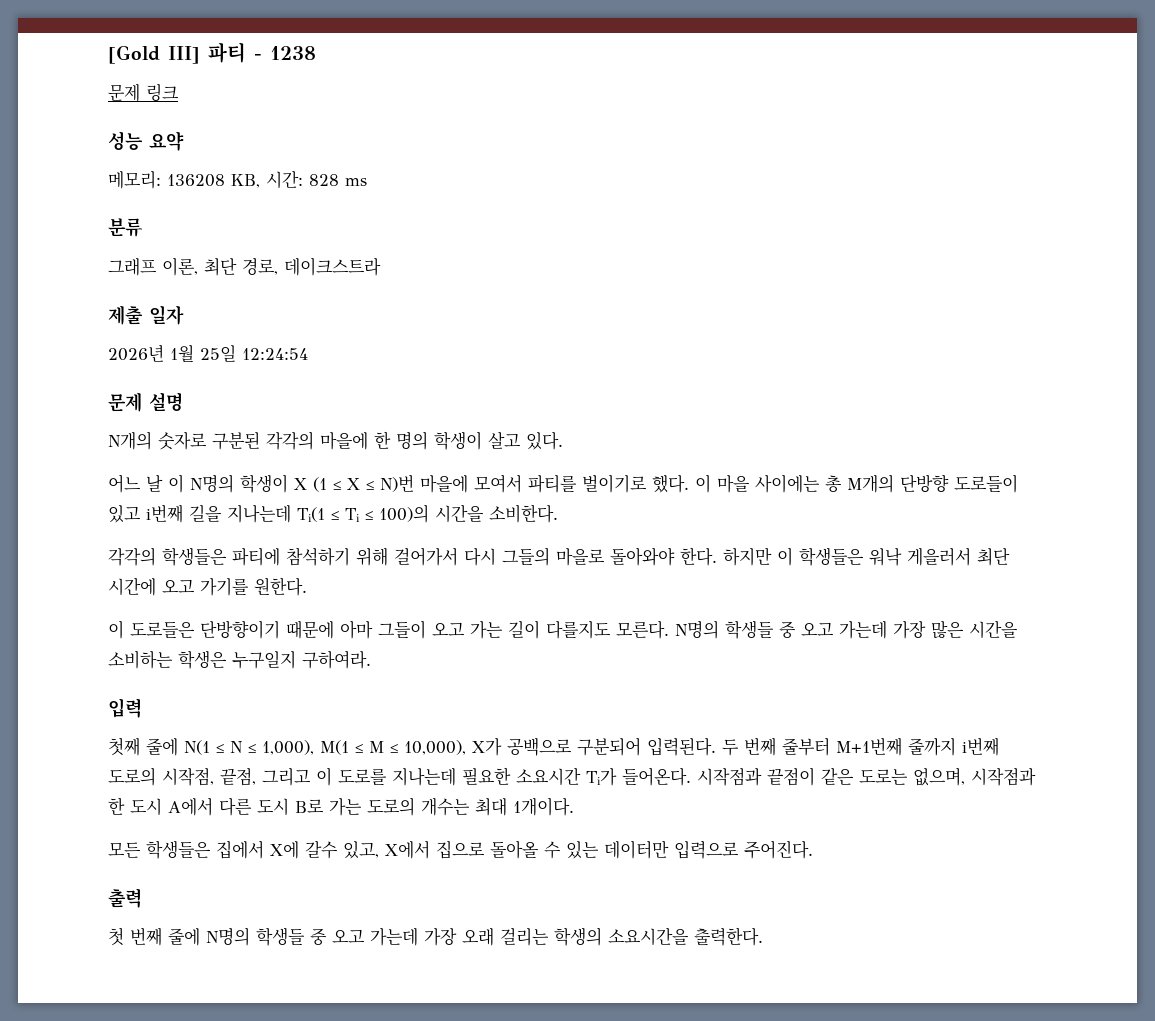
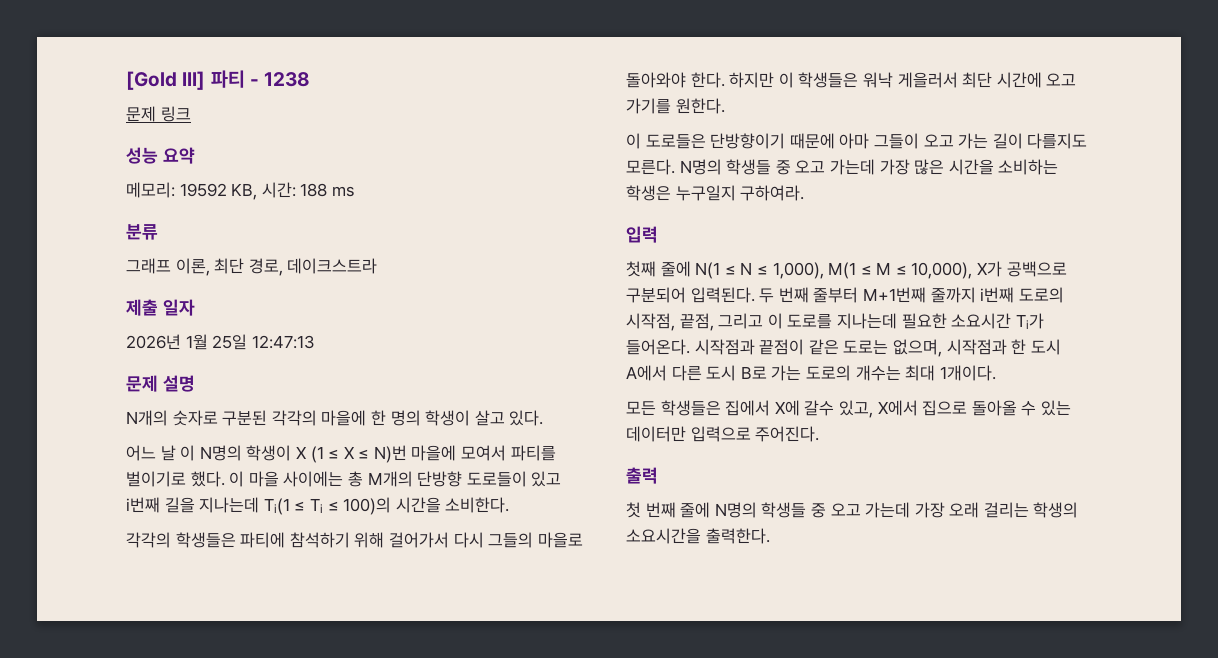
[167,174,225,187] 136208 -> [179,183,227,197] 19592
[309,174,339,186] 828 -> [300,183,328,197] 188
[242,348,308,360] 12:24:54 -> [251,335,315,349] 12:47:13

